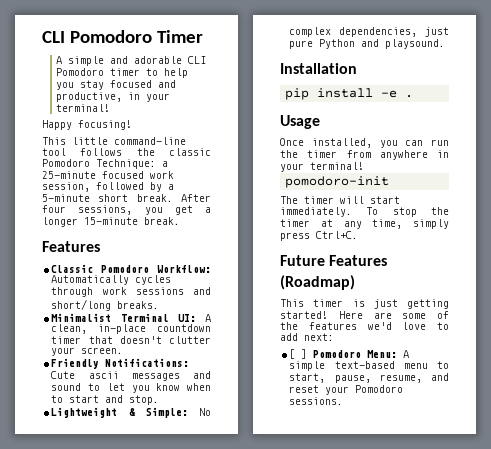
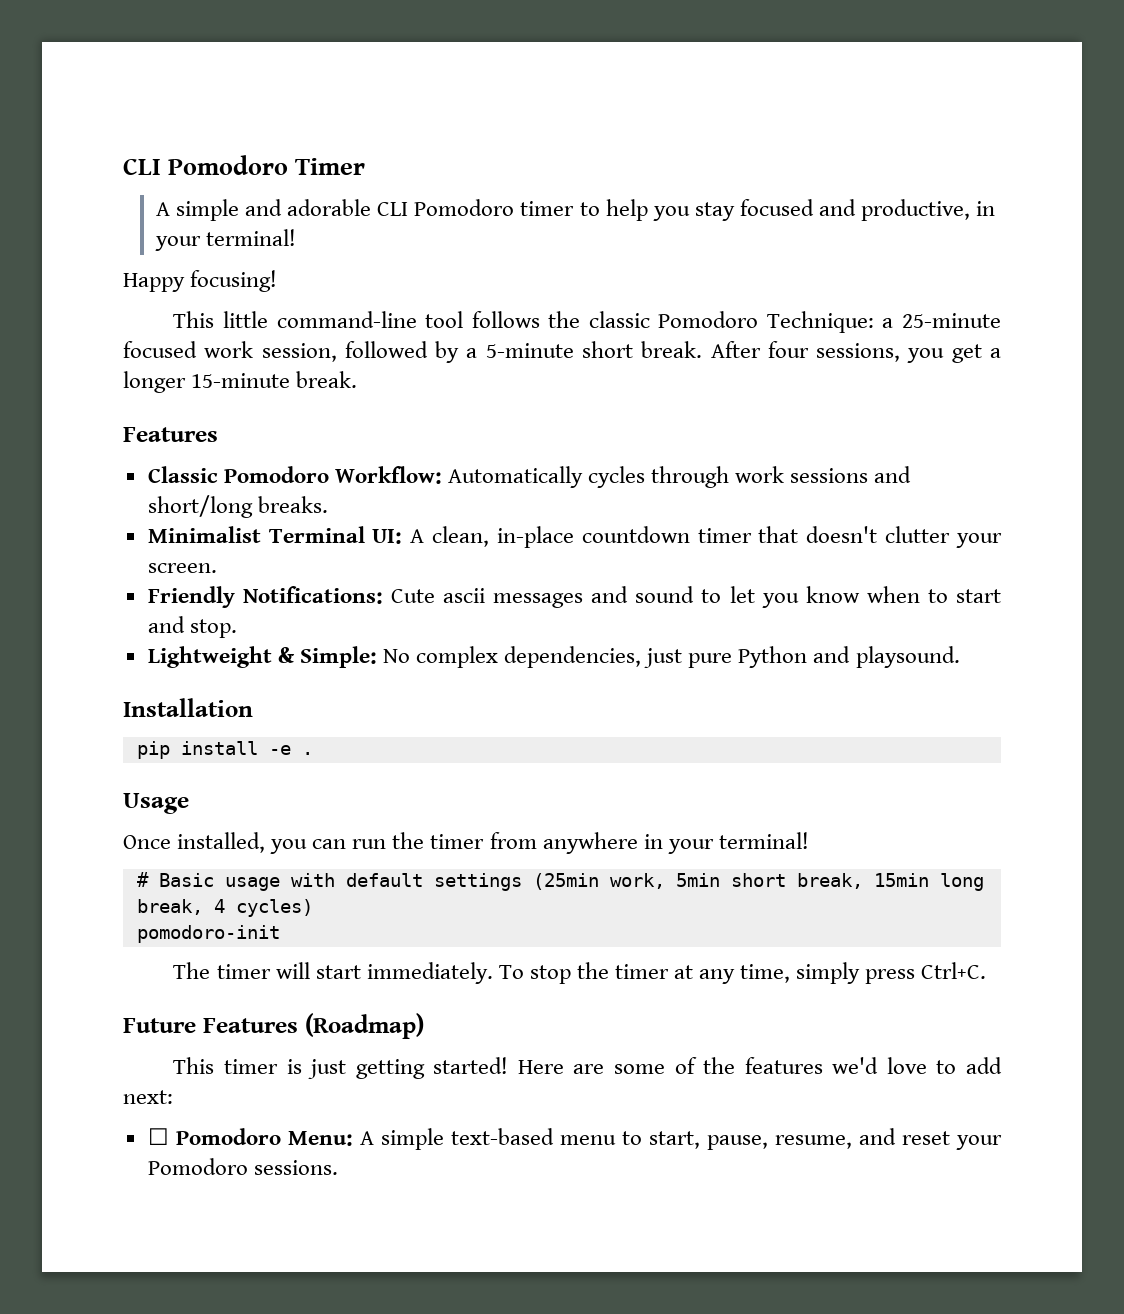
(364, 166) none -> [136,872,984,891] [136,899,313,917] // # Basic usage with default settings (25min work, 5min short break, 15min long break, 4 cycles)
[289,349,308,359] [ ] -> [147,1128,169,1145] ☐

